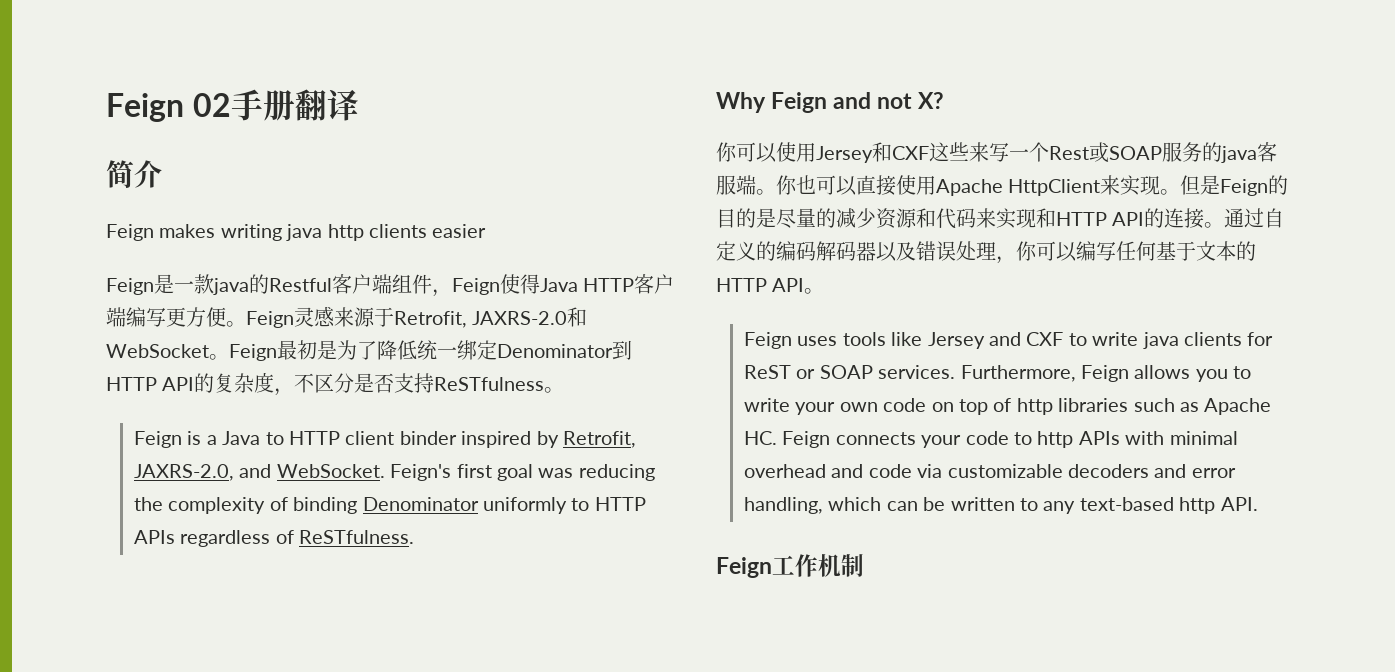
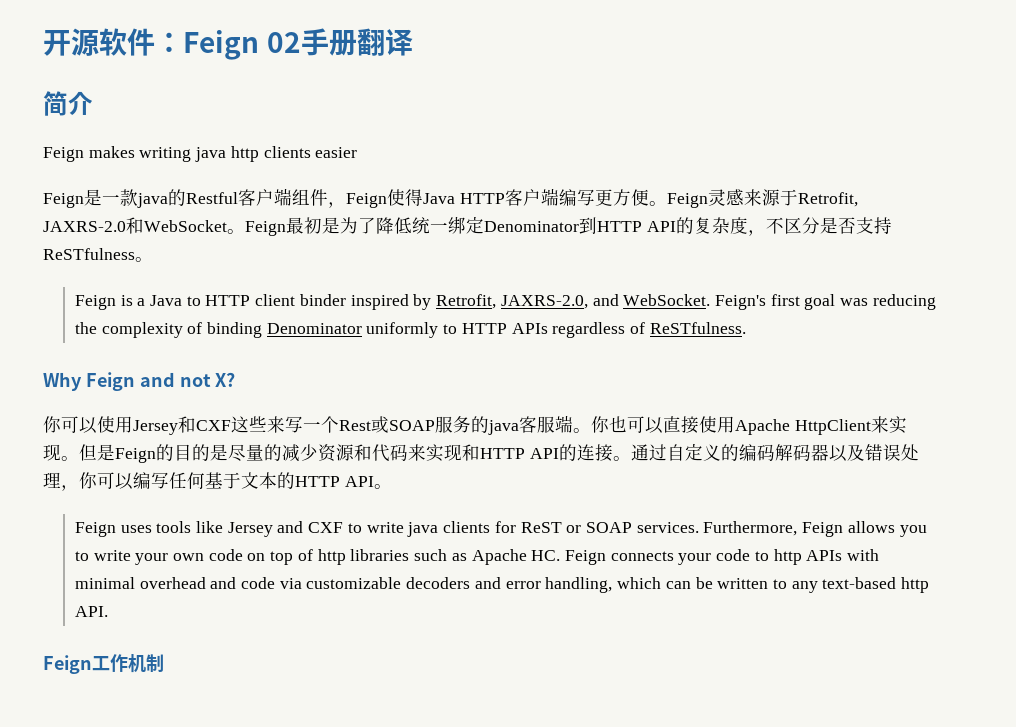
(106, 107) none -> [43,28,183,56] 开源软件：

